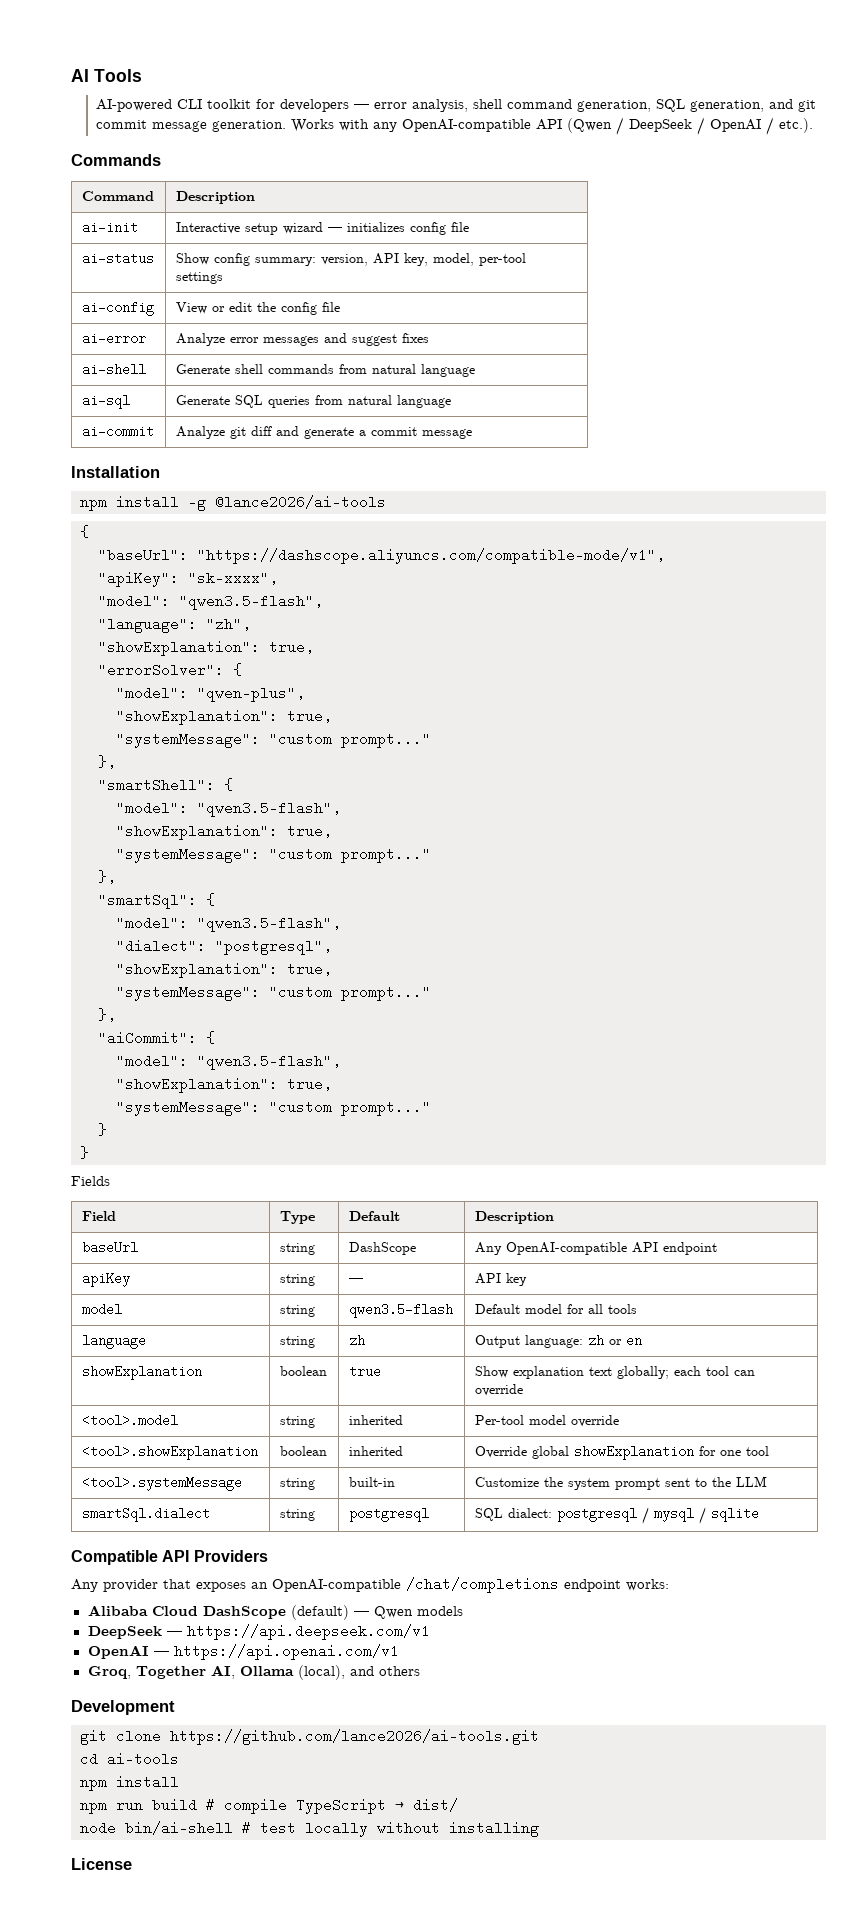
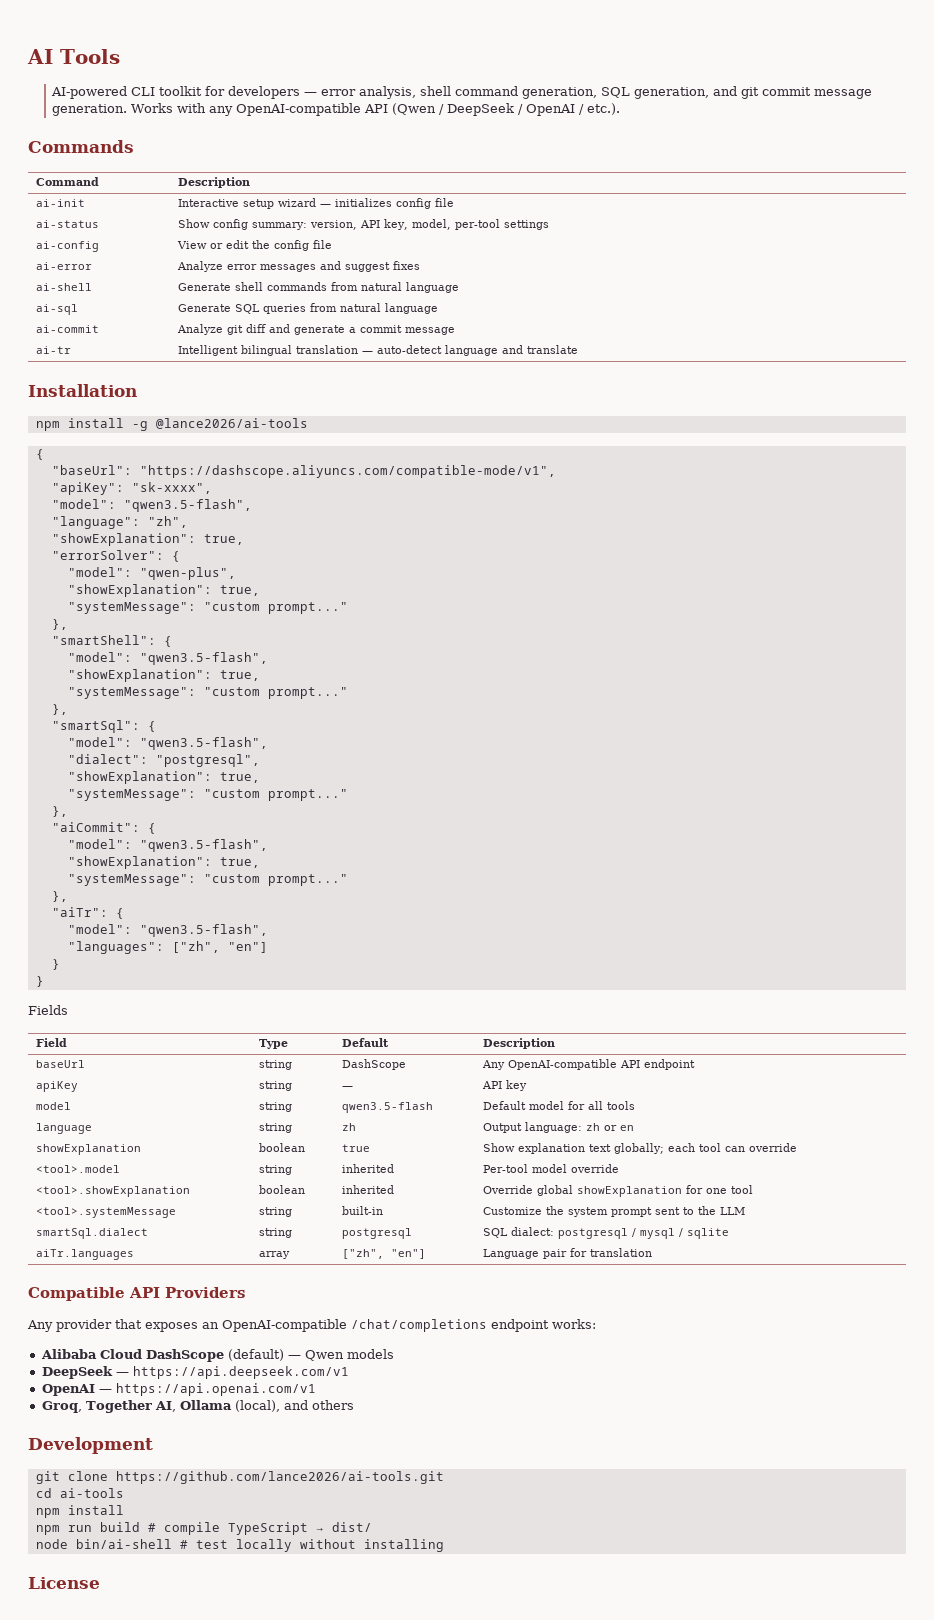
(472, 434) none -> [36,346,72,354] [178,345,579,356] // ai-tr | Intelligent bilingual translation — auto-detect language and translate
(431, 1108) none -> [51,891,68,902] [51,907,124,919] [67,924,268,937] [67,941,268,954] // }, // "aiTr": { // "model": "qwen3.5-flash", // "languages": ["zh", "en"]
(759, 1514) none -> [36,1249,135,1260] [259,1251,291,1259] [342,1249,427,1259] [483,1248,653,1259] // aiTr.languages | array | ["zh", "en"] | Language pair for translation

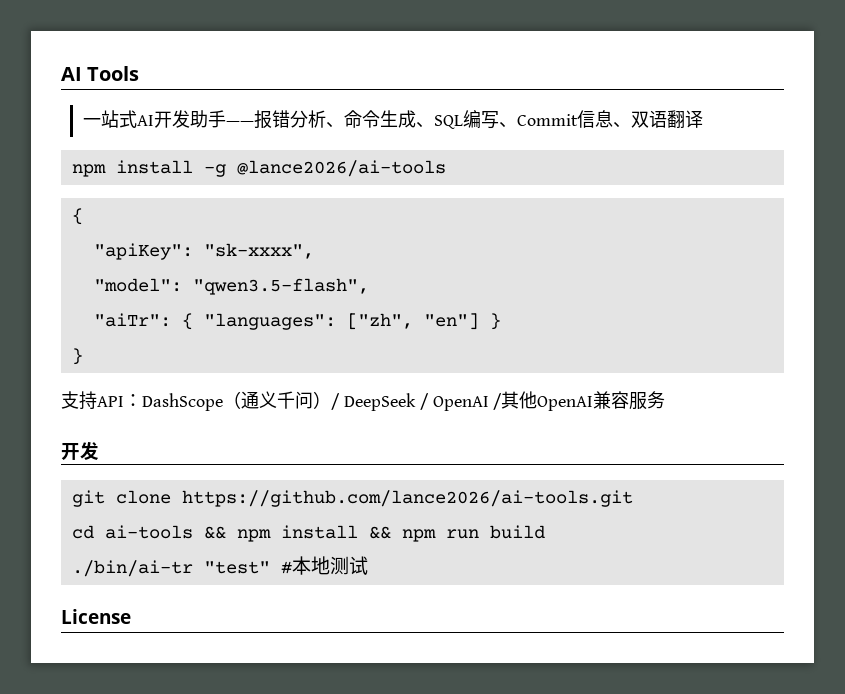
[51,86,873,99] [52,103,621,116] [28,140,134,153] [36,177,100,186] [178,177,251,188] [36,199,86,207] [178,198,455,209] [36,220,100,228] [178,219,550,230] [36,241,100,252] [177,240,333,251] [36,262,93,270] [177,261,421,272] [36,283,93,291] [178,282,460,293] [36,304,79,315] [178,303,439,314] [36,325,100,333] [177,324,456,335] [36,346,72,354] [178,345,579,356] [28,384,137,397] AI-powered CLI toolkit for developers — error analysis, shell command generation, SQL generation, and git commit message generation. Works with any OpenAI-compatible API (Qwen / DeepSeek / OpenAI / etc.). // Commands // Command | Description // ai-init | Interactive setup wizard — initializes config file // ai-status | Show config summary: version, API key, model, per-tool settings // ai-config | View or edit the config file // ai-error | Analyze error messages and suggest fixes // ai-shell | Generate shell commands from natural language // ai-sql | Generate SQL queries from natural language // ai-commit | Analyze git diff and generate a commit message // ai-tr | Intelligent bilingual translation — auto-detect language and translate // Installation -> [82,110,703,129] 一站式AI开发助手——报错分析、命令生成、SQL编写、Commit信息、双语翻译
[51,465,556,478] // "baseUrl": "https://dashscope.aliyuncs.com/compatible-mode/v1", -> (83, 216) none
[51,516,188,529] [51,533,244,546] [51,550,180,562] [67,567,236,580] [67,584,260,597] [67,602,348,614] [51,619,68,630] [51,635,172,647] [67,652,268,665] [67,669,260,682] [67,687,348,699] [51,704,68,715] [51,720,156,733] [67,737,268,750] [67,754,260,767] [67,771,260,784] [67,789,348,801] [51,806,68,817] [51,822,156,834] [67,839,268,852] [67,856,260,869] [67,874,348,886] [51,891,68,902] // "language": "zh", // "showExplanation": true, // "errorSolver": { // "model": "qwen-plus", // "showExplanation": true, // "systemMessage": "custom prompt..." // }, // "smartShell": { // "model": "qwen3.5-flash", // "showExplanation": true, // "systemMessage": "custom prompt..." // }, // "smartSql": { // "model": "qwen3.5-flash", // "dialect": "postgresql", // "showExplanation": true, // "systemMessage": "custom prompt..." // }, // "aiCommit": { // "model": "qwen3.5-flash", // "showExplanation": true, // "systemMessage": "custom prompt..." // }, -> (369, 286) none
[67,924,268,937] // "model": "qwen3.5-flash", // -> (193, 321) none
(268, 947) // -> (479, 321) none
[28,1005,68,1015] [36,1038,68,1047] [259,1039,289,1049] [342,1038,390,1047] [483,1038,556,1049] [36,1060,86,1068] [259,1060,293,1070] [342,1059,407,1070] [482,1059,696,1070] [36,1081,79,1092] [259,1081,293,1091] [342,1086,354,1089] [482,1080,528,1091] [36,1102,72,1110] [259,1102,293,1112] [342,1102,434,1113] [483,1101,636,1110] [36,1123,93,1134] [259,1123,293,1133] [342,1123,357,1131] [483,1122,635,1133] [36,1144,142,1155] [259,1143,306,1152] [342,1144,371,1152] [483,1143,798,1154] [36,1165,121,1173] [259,1165,293,1175] [342,1164,395,1173] [483,1164,620,1173] [36,1186,191,1197] [259,1185,306,1194] [342,1185,395,1194] [483,1185,754,1197] [36,1207,177,1218] [259,1207,293,1217] [342,1206,384,1215] [483,1206,746,1217] [36,1228,149,1239] [259,1228,293,1238] [342,1228,413,1239] [483,1227,730,1239] [36,1249,135,1260] [259,1251,291,1259] [342,1249,427,1259] [483,1248,653,1259] [28,1287,245,1301] [27,1319,596,1332] [40,1349,394,1362] [41,1366,349,1379] [41,1383,316,1396] [41,1400,354,1413] [28,1437,153,1454] Fields // Field | Type | Default | Description // baseUrl | string | DashScope | Any OpenAI-compatible API endpoint // apiKey | string | — | API key // model | string | qwen3.5-flash | Default model for all tools // language | string | zh | Output language: zh or en // showExplanation | boolean | true | Show explanation text globally; each tool can override // <tool>.model | string | inherited | Per-tool model override // <tool>.showExplanation | boolean | inherited | Override global showExplanation for one tool // <tool>.systemMessage | string | built-in | Customize the system prompt sent to the LLM // smartSql.dialect | string | postgresql | SQL dialect: postgresql / mysql / sqlite // aiTr.languages | array | ["zh", "en"] | Language pair for translation // Compatible API Providers // Any provider that exposes an OpenAI-compatible /chat/completions endpoint works: // Alibaba Cloud DashScope (default) — Qwen models // DeepSeek — https://api.deepseek.com/v1 // OpenAI — https://api.openai.com/v1 // Groq, Together AI, Ollama (local), and others // Development -> [61,391,666,411] [61,441,99,461] 支持API：DashScope（通义千问）/ DeepSeek / OpenAI /其他OpenAI兼容服务 // 开发
[35,1505,124,1518] // npm install // -> [203,525,391,542] && npm install &&
[147,1522,372,1535] [35,1539,444,1552] # compile TypeScript → dist/ // node bin/ai-shell # test locally without installing -> [71,556,368,577] // ./bin/ai-tr "test" #本地测试

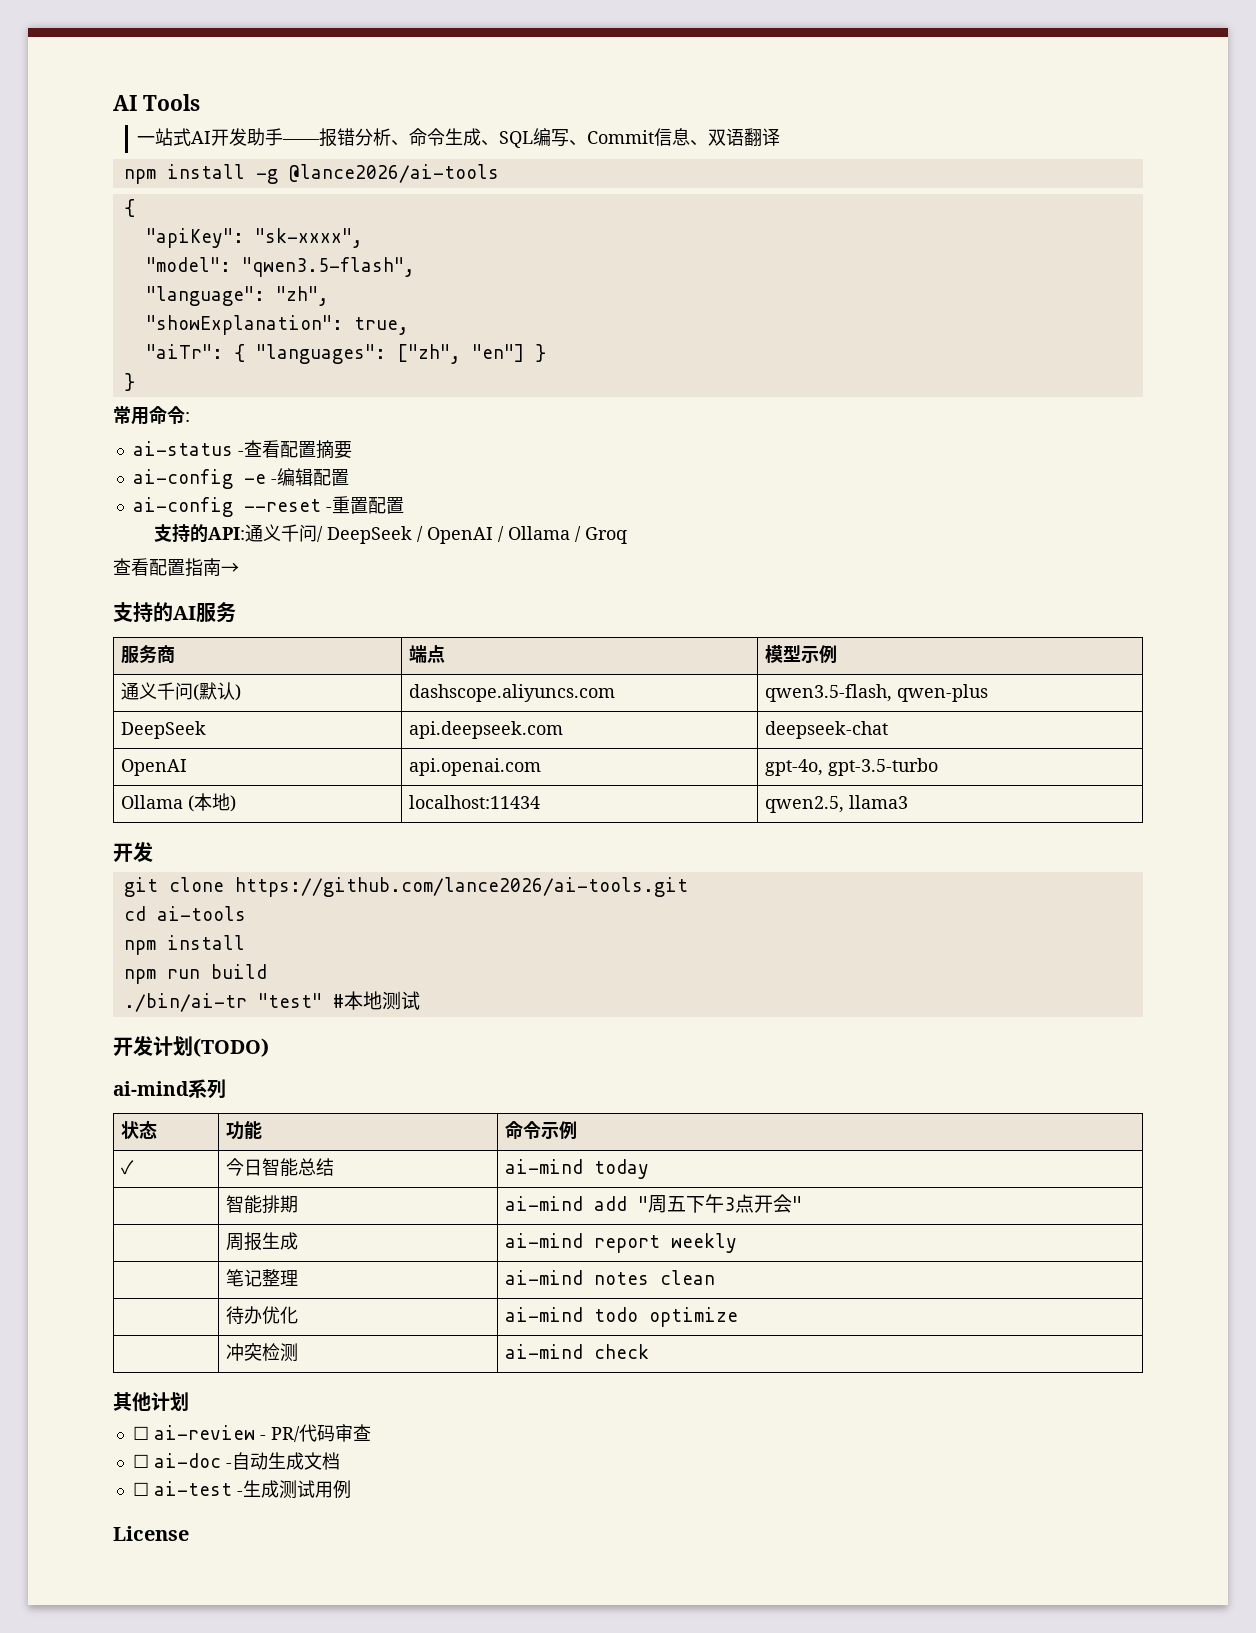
(369, 286) none -> [145,286,329,306] [145,315,409,335] // "language": "zh", // "showExplanation": true,
[61,391,331,411] 支持API：DashScope（通义千问） -> [113,406,190,425] [132,440,352,459] [132,468,349,489] [132,496,404,517] [153,524,317,543] 常用命令: // ai-status -查看配置摘要 // ai-config -e -编辑配置 // ai-config --reset -重置配置 // 支持的API:通义千问
[501,391,666,411] 其他OpenAI兼容服务 -> [507,526,627,544] [113,558,239,577] [113,602,236,623] [120,645,175,664] [408,645,445,663] [764,645,837,663] [120,682,241,701] [408,684,615,702] [764,684,988,702] [120,721,206,739] [408,721,563,739] [764,721,888,739] [120,759,187,776] [408,758,541,776] [764,758,938,776] [120,793,236,812] [408,795,540,809] [764,795,908,813] Ollama / Groq // 查看配置指南→ // 支持的AI服务 // 服务商 | 端点 | 模型示例 // 通义千问(默认) | dashscope.aliyuncs.com | qwen3.5-flash, qwen-plus // DeepSeek | api.deepseek.com | deepseek-chat // OpenAI | api.openai.com | gpt-4o, gpt-3.5-turbo // Ollama (本地) | localhost:11434 | qwen2.5, llama3
[203,525,391,542] && npm install && -> [123,935,245,955] // npm install //
(368, 565) none -> [113,1036,269,1057] [113,1079,226,1099] [120,1120,157,1139] [225,1121,262,1140] [504,1121,577,1140] [120,1160,134,1175] [225,1158,334,1177] [504,1159,649,1179] [225,1195,298,1214] [504,1194,802,1213] [225,1232,298,1251] [504,1233,737,1253] [225,1269,298,1287] [504,1270,715,1285] [225,1306,298,1325] [504,1307,738,1327] [225,1343,298,1362] [504,1344,649,1359] [113,1392,189,1412] [132,1424,371,1442] [132,1452,340,1470] [132,1480,351,1499] // 开发计划(TODO) // ai-mind系列 // 状态 | 功能 | 命令示例 // ✓ | 今日智能总结 | ai-mind today // | 智能排期 | ai-mind add "周五下午3点开会" // | 周报生成 | ai-mind report weekly // | 笔记整理 | ai-mind notes clean // | 待办优化 | ai-mind todo optimize // | 冲突检测 | ai-mind check // 其他计划 // ☐ ai-review - PR/代码审查 // ☐ ai-doc -自动生成文档 // ☐ ai-test -生成测试用例

